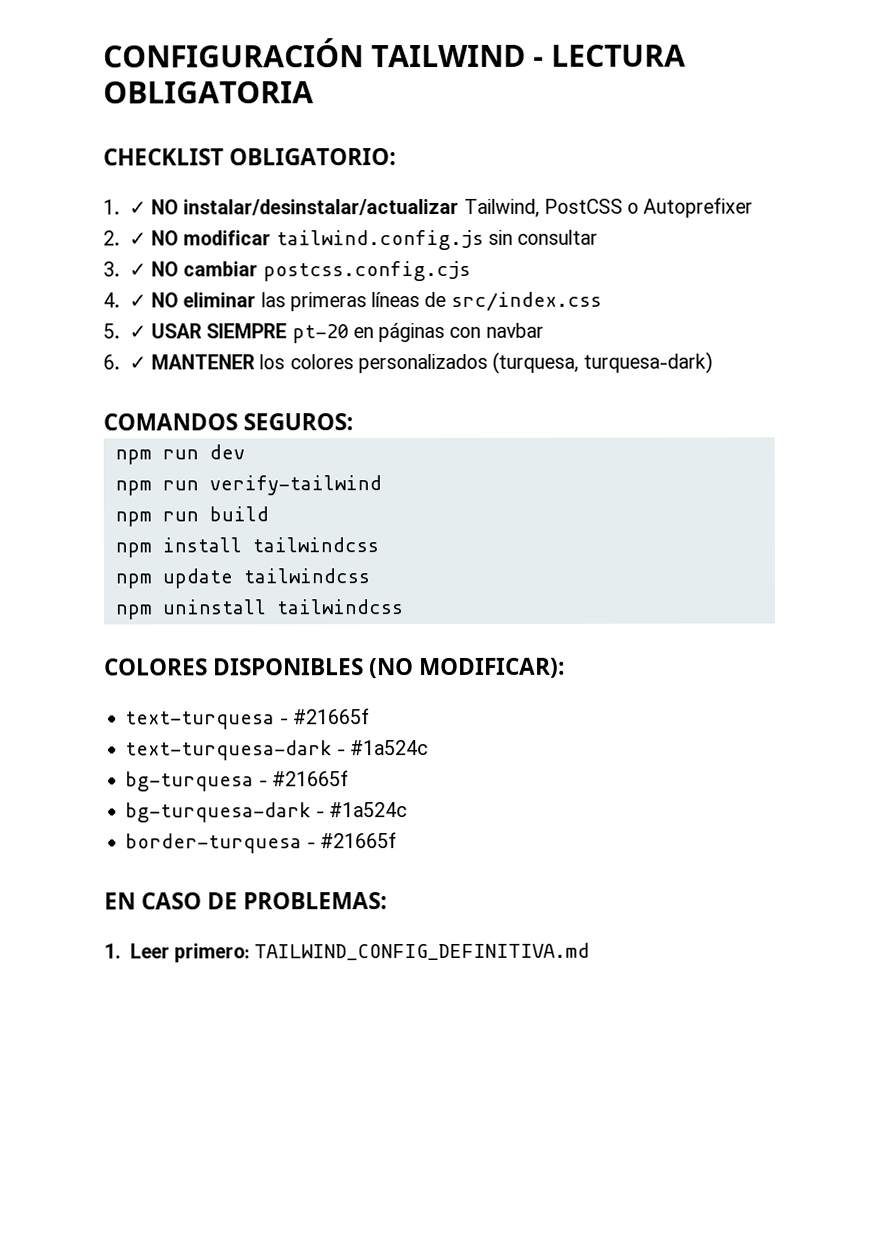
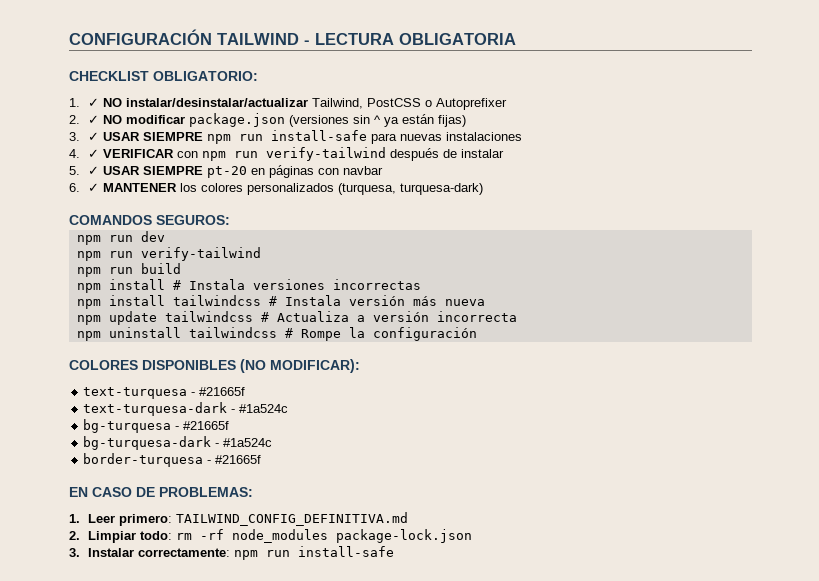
[275,229,599,251] [103,260,471,282] [103,291,602,312] tailwind.config.js sin consultar // 3. ✓ NO cambiar postcss.config.cjs // 4. ✓ NO eliminar las primeras líneas de src/index.css -> [189,113,467,127] [69,130,523,144] [69,147,505,161] package.json (versiones sin ^ ya están fijas) // 3. ✓ USAR SIEMPRE npm run install-safe para nuevas instalaciones // 4. ✓ VERIFICAR con npm run verify-tailwind después de instalar
[251,537,379,553] [114,568,370,589] tailwindcss // npm update tailwindcss -> [172,279,421,290] [76,295,485,309] [76,311,517,325] # Instala versiones incorrectas // npm install tailwindcss # Instala versión más nueva // npm update tailwindcss # Actualiza a versión incorrecta
(403, 607) none -> [284,327,477,341] # Rompe la configuración
(591, 951) none -> [69,529,473,543] [69,546,395,560] // 2. Limpiar todo: rm -rf node_modules package-lock.json // 3. Instalar correctamente: npm run install-safe

